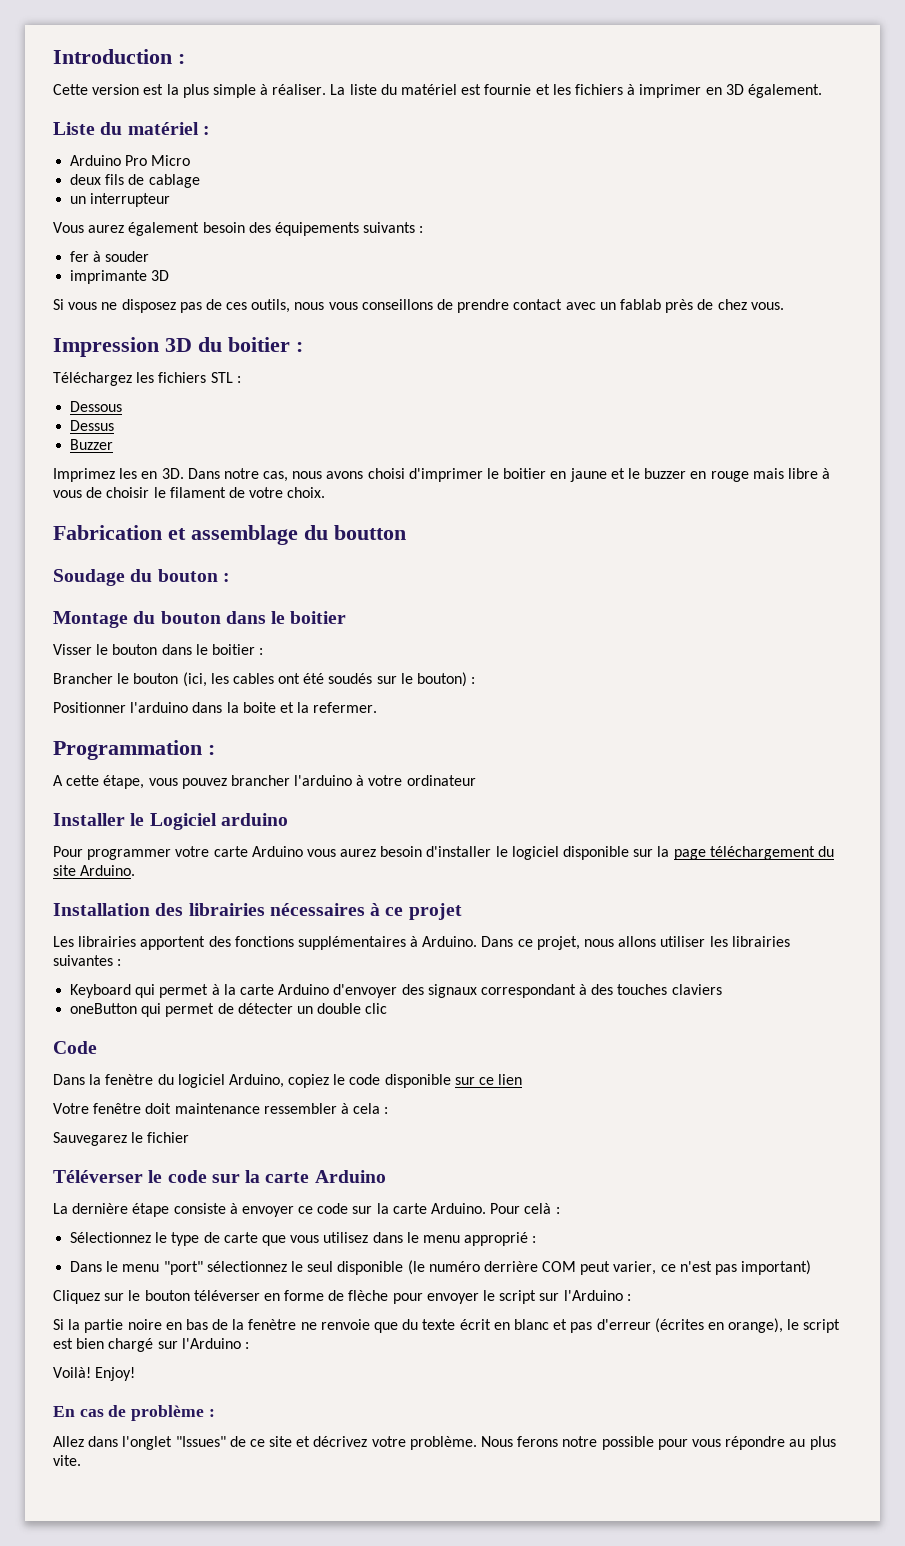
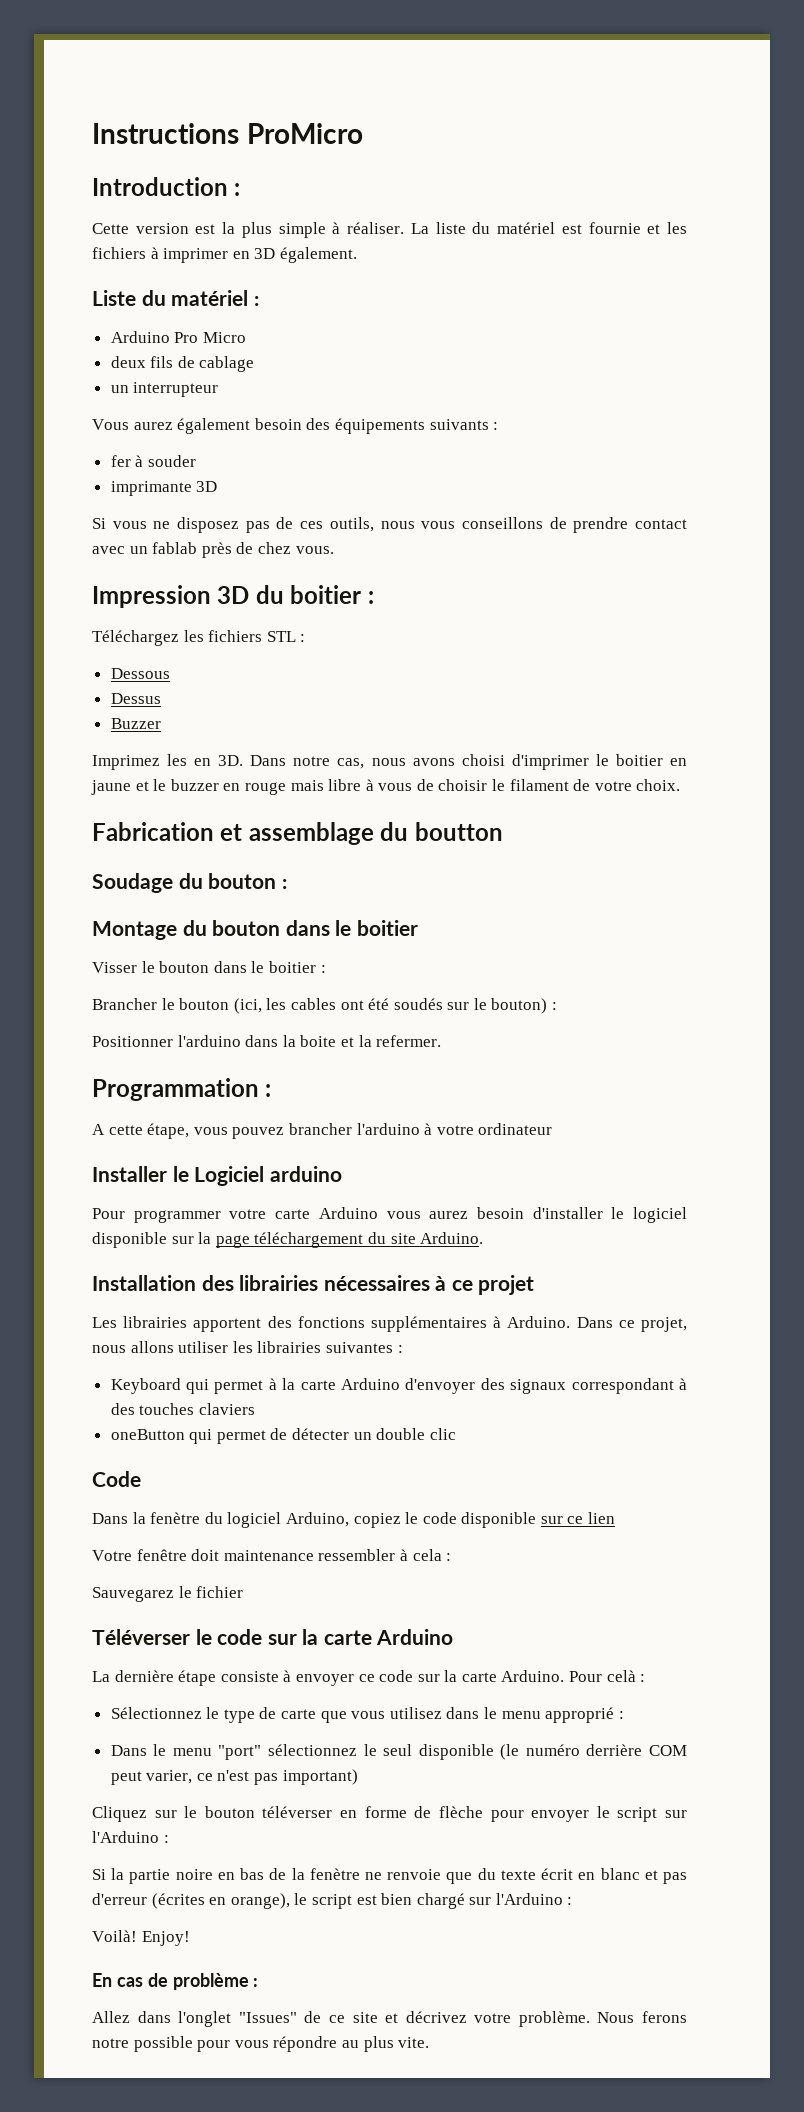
(53, 56) none -> [92,123,363,144] Instructions ProMicro //

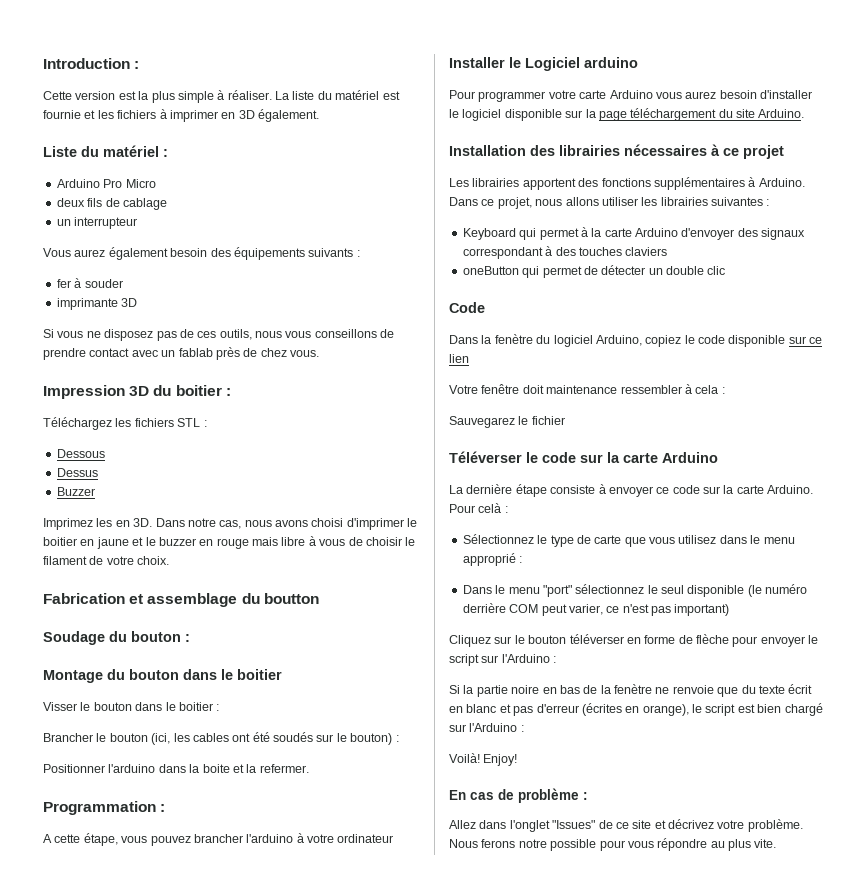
[92,123,363,144] Instructions ProMicro // -> (43, 63) none

